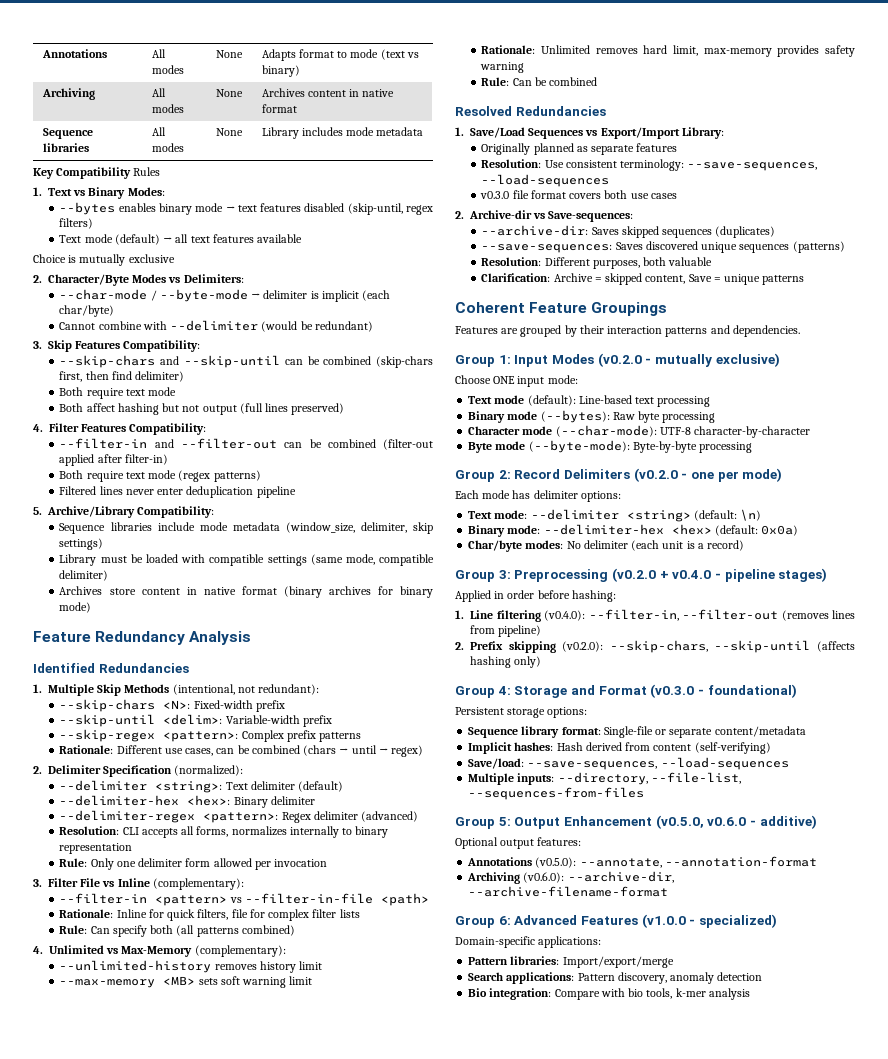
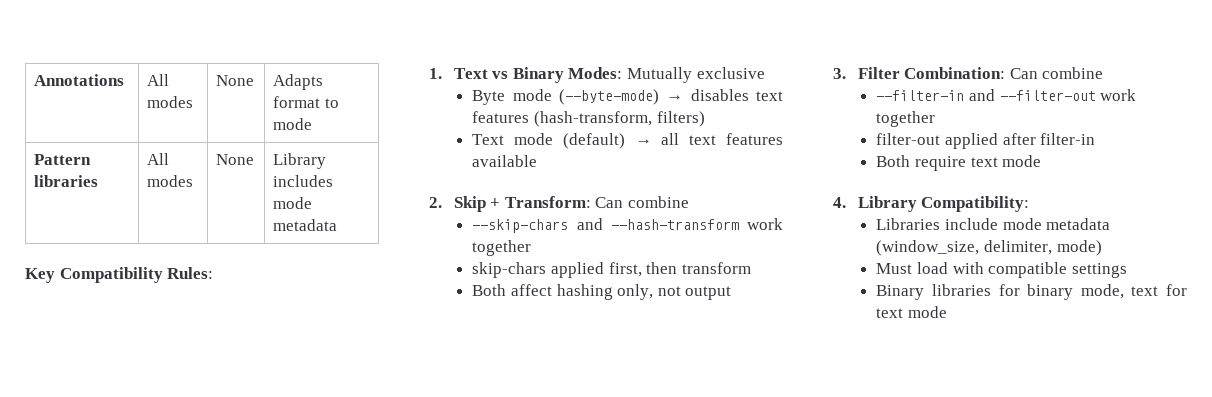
[380,49,419,60] [261,65,300,77] [41,88,95,100] [151,88,166,97] [151,104,184,113] [215,89,243,97] [261,88,395,97] [261,104,297,113] [42,128,93,139] (text vs binary) // Archiving | All modes | None | Archives content in native format // Sequence -> [34,154,92,165] // Pattern
[133,167,161,176] Rules -> [167,267,214,279] Rules:
[59,202,433,215] // --bytes enables binary mode → text features disabled (skip-until, regex -> [627,67,765,83] [472,89,783,105] [472,111,653,127] Mutually exclusive // Byte mode (--byte-mode) → disables text features (hash-transform,
[33,254,175,266] [33,274,244,286] [59,289,391,302] [59,305,115,317] [59,320,373,332] [33,340,201,352] [59,355,433,368] [59,371,185,382] [59,387,177,399] [59,403,345,415] [33,423,207,435] [59,438,433,450] [59,454,168,466] [59,470,261,482] [59,486,296,498] [33,506,215,518] [59,522,152,534] Choice is mutually exclusive // 2. Character/Byte Modes vs Delimiters: // --char-mode / --byte-mode → delimiter is implicit (each char/byte) // Cannot combine with --delimiter (would be redundant) // 3. Skip Features Compatibility: // --skip-chars and --skip-until can be combined (skip-chars first, then find delimiter) // Both require text mode // Both affect hashing but not output (full lines preserved) // 4. Filter Features Compatibility: // --filter-in and --filter-out can be combined (filter-out applied after filter-in) // Both require text mode (regex patterns) // Filtered lines never enter deduplication pipeline // 5. Archive/Library Compatibility: // Sequence libraries -> [429,196,690,212] [472,218,783,233] [472,240,532,256] [472,262,751,278] [472,284,732,300] [833,67,1104,79] [876,89,1137,101] [876,111,936,127] [876,133,1096,149] [876,155,1042,171] [833,196,1030,212] [876,218,941,230] 2. Skip + Transform: Can combine // --skip-chars and --hash-transform work together // skip-chars applied first, then transform // Both affect hashing only, not output // 3. Filter Combination: Can combine // --filter-in and --filter-out work together // filter-out applied after filter-in // Both require text mode // 4. Library Compatibility: // Libraries
[413,522,433,534] [59,538,104,550] [59,554,434,566] [59,570,109,581] [59,586,433,598] [59,602,92,613] [33,631,252,645] [33,663,189,673] [33,684,320,696] [59,699,285,712] [59,714,332,727] [59,729,362,742] [59,745,424,757] [33,765,244,777] [59,780,344,793] [59,795,315,808] [59,810,419,823] [59,826,389,838] [59,843,133,854] [59,858,328,870] [33,878,244,890] [59,893,429,906] [59,909,360,921] [59,925,295,937] [33,945,286,957] [59,960,323,973] [59,976,313,988] [481,45,855,57] [480,62,525,73] [481,77,598,86] [455,106,606,116] [455,127,724,139] [481,143,678,155] [481,159,818,171] [481,174,610,187] [480,190,677,199] [455,210,634,222] [481,225,776,238] [481,241,845,253] [481,257,713,269] [481,273,805,285] [455,302,668,316] [455,325,800,337] [455,353,780,367] [455,375,578,387] [468,395,711,407] [468,410,716,423] [468,425,811,438] [468,440,753,453] [455,468,783,482] [455,490,621,502] [468,509,762,522] [468,524,799,537] [468,540,745,552] [455,568,828,582] [455,590,616,602] [455,609,855,622] [470,625,542,637] [455,640,855,653] [470,656,542,668] [455,684,797,698] [455,707,588,718] [468,726,806,738] [468,742,771,754] [468,757,789,770] [468,772,741,785] [468,787,645,800] [455,815,817,829] [455,837,582,849] [467,856,817,868] [467,871,674,884] [468,886,669,897] [455,914,777,928] [455,936,602,948] [468,956,674,968] [468,972,763,984] [468,988,750,1000] skip settings) // Library must be loaded with compatible settings (same mode, compatible delimiter) // Archives store content in native format (binary archives for binary mode) // Feature Redundancy Analysis // Identified Redundancies // 1. Multiple Skip Methods (intentional, not redundant): // --skip-chars <N>: Fixed-width prefix // --skip-until <delim>: Variable-width prefix // --skip-regex <pattern>: Complex prefix patterns // Rationale: Different use cases, can be combined (chars → until → regex) // 2. Delimiter Specification (normalized): // --delimiter <string>: Text delimiter (default) // --delimiter-hex <hex>: Binary delimiter // --delimiter-regex <pattern>: Regex delimiter (advanced) // Resolution: CLI accepts all forms, normalizes internally to binary representation // Rule: Only one delimiter form allowed per invocation // 3. Filter File vs Inline (complementary): // --filter-in <pattern> vs --filter-in-file <path> // Rationale: Inline for quick filters, file for complex filter lists // Rule: Can specify both (all patterns combined) // 4. Unlimited vs Max-Memory (complementary): // --unlimited-history removes history limit // --max-memory <MB> sets soft warning limit // Rationale: Unlimited removes hard limit, max-memory provides safety warning // Rule: Can be combined // Resolved Redundancies // 1. Save/Load Sequences vs Export/Import Library: // Originally planned as separate features // Resolution: Use consistent terminology: --save-sequences, --load-sequences // v0.3.0 file format covers both use cases // 2. Archive-dir vs Save-sequences: // --archive-dir: Saves skipped sequences (duplicates) // --save-sequences: Saves discovered unique sequences (patterns) // Resolution: Different purposes, both valuable // Clarification: Archive = skipped content, Save = unique patterns // Coherent Feature Groupings // Features are grouped by their interaction patterns and dependencies. // Group 1: Input Modes (v0.2.0 - mutually exclusive) // Choose ONE input mode: // Text mode (default): Line-based text processing // Binary mode (--bytes): Raw byte processing // Character mode (--char-mode): UTF-8 character-by-character // Byte mode (--byte-mode): Byte-by-byte processing // Group 2: Record Delimiters (v0.2.0 - one per mode) // Each mode has delimiter options: // Text mode: --delimiter <string> (default: \n) // Binary mode: --delimiter-hex <hex> (default: 0x0a) // Char/byte modes: No delimiter (each unit is a record) // Group 3: Preprocessing (v0.2.0 + v0.4.0 - pipeline stages) // Applied in order before hashing: // 1. Line filtering (v0.4.0): --filter-in, --filter-out (removes lines from pipeline) // 2. Prefix skipping (v0.2.0): --skip-chars, --skip-until (affects hashing only) // Group 4: Storage and Format (v0.3.0 - foundational) // Persistent storage options: // Sequence library format: Single-file or separate content/metadata // Implicit hashes: Hash derived from content (self-verifying) // Save/load: --save-sequences, --load-sequences // Multiple inputs: --directory, --file-list, --sequences-from-files // Group 5: Output Enhancement (v0.5.0, v0.6.0 - additive) // Optional output features: // Annotations (v0.5.0): --annotate, --annotation-format // Archiving (v0.6.0): --archive-dir, --archive-filename-format // Group 6: Advanced Features (v1.0.0 - specialized) // Domain-specific applications: // Pattern libraries: Import/export/merge // Search applications: Pattern discovery, anomaly detection // Bio integration: Compare with bio tools, k-mer analysis -> [1056,240,1102,256] [876,262,1127,278] [876,284,1187,300] [876,306,948,318] mode) // Must load with compatible settings // Binary libraries for binary mode, text for text mode

